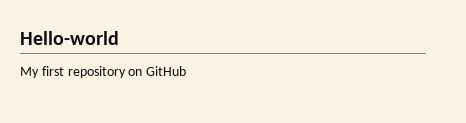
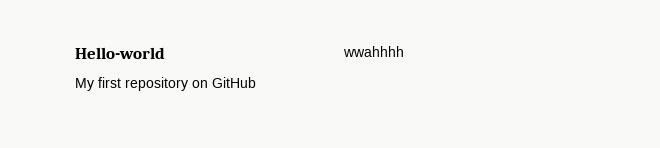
(187, 71) none -> [343,46,404,57] wwahhhh

